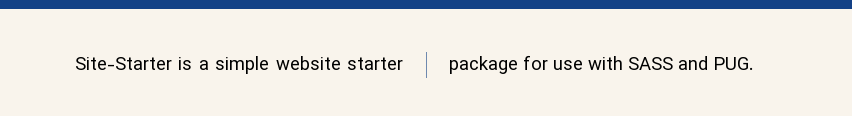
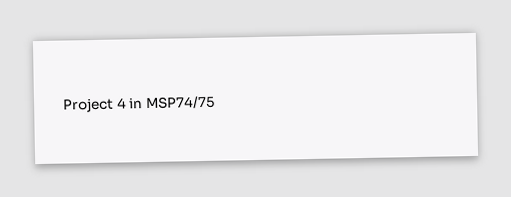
[74,55,753,74] Site-Starter is a simple website starter package for use with SASS and PUG. -> [62,95,215,113] Project 4 in MSP74/75

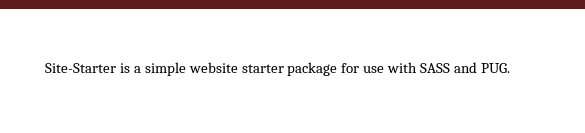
[62,95,215,113] Project 4 in MSP74/75 -> [45,62,510,76] Site-Starter is a simple website starter package for use with SASS and PUG.

